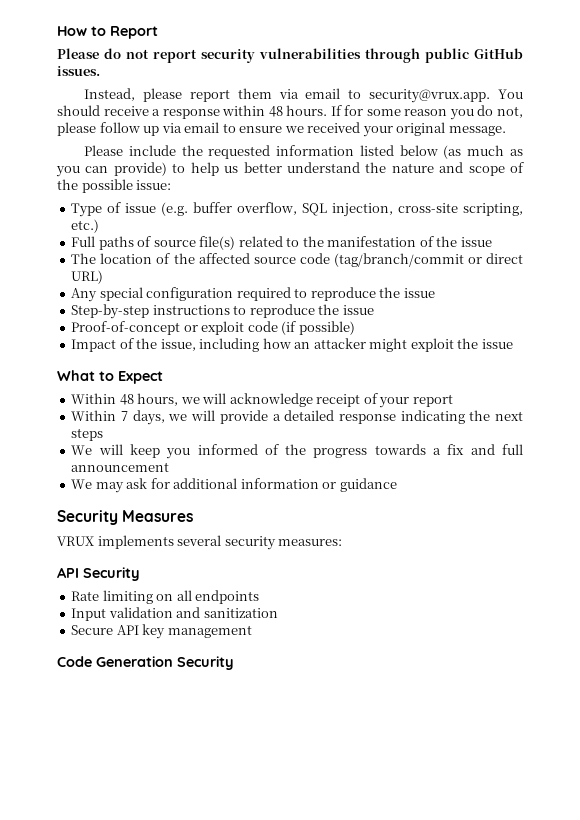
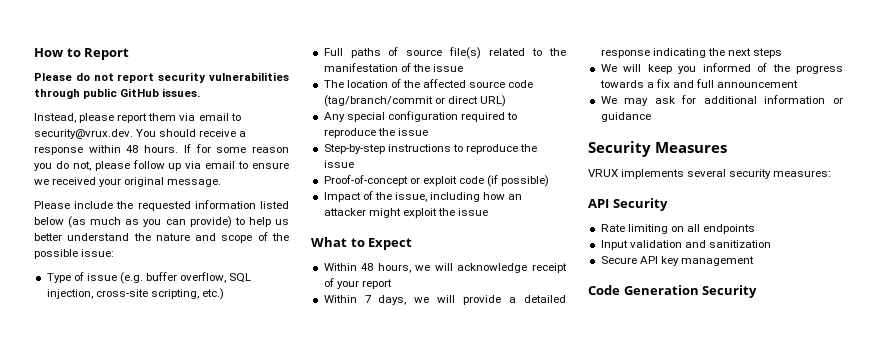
[369,89,491,103] security@vrux.app. -> [34,129,133,139] security@vrux.dev.

